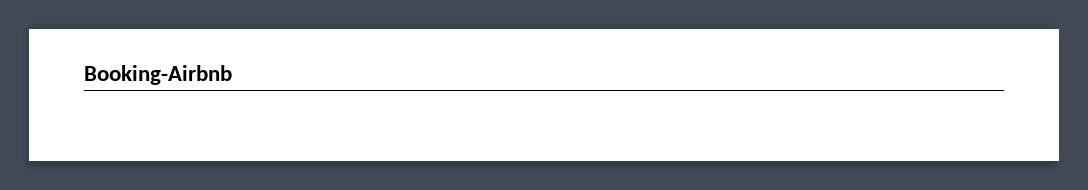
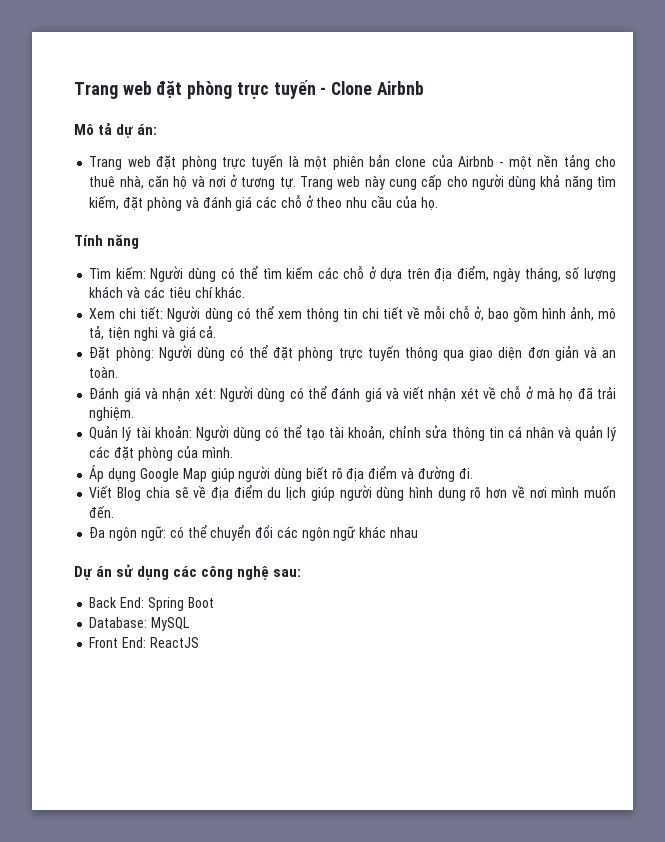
[84,65,232,85] Booking-Airbnb -> [74,80,424,99] [74,123,158,138] [89,154,616,170] [89,174,616,190] [89,194,438,211] [74,234,140,249] [89,265,617,282] [89,286,246,298] [89,305,616,322] [89,326,217,341] [89,345,616,361] [89,366,119,378] [89,385,616,402] [89,407,135,421] [89,425,617,441] [89,446,233,461] [89,465,473,482] [89,485,616,501] [89,505,115,518] [89,525,418,541] [74,564,302,580] [89,597,214,611] [89,617,190,631] [89,637,199,648] Trang web đặt phòng trực tuyến - Clone Airbnb // Mô tả dự án: // Trang web đặt phòng trực tuyến là một phiên bản clone của Airbnb - một nền tảng cho thuê nhà, căn hộ và nơi ở tương tự. Trang web này cung cấp cho người dùng khả năng tìm kiếm, đặt phòng và đánh giá các chỗ ở theo nhu cầu của họ. // Tính năng // Tìm kiếm: Người dùng có thể tìm kiếm các chỗ ở dựa trên địa điểm, ngày tháng, số lượng khách và các tiêu chí khác. // Xem chi tiết: Người dùng có thể xem thông tin chi tiết về mỗi chỗ ở, bao gồm hình ảnh, mô tả, tiện nghi và giá cả. // Đặt phòng: Người dùng có thể đặt phòng trực tuyến thông qua giao diện đơn giản và an toàn. // Đánh giá và nhận xét: Người dùng có thể đánh giá và viết nhận xét về chỗ ở mà họ đã trải nghiệm. // Quản lý tài khoản: Người dùng có thể tạo tài khoản, chỉnh sửa thông tin cá nhân và quản lý các đặt phòng của mình. // Áp dụng Google Map giúp người dùng biết rõ địa điểm và đường đi. // Viết Blog chia sẽ về địa điểm du lịch giúp người dùng hình dung rõ hơn về nơi mình muốn đến. // Đa ngôn ngữ: có thể chuyển đổi các ngôn ngữ khác nhau // Dự án sử dụng các công nghệ sau: // Back End: Spring Boot // Database: MySQL // Front End: ReactJS

